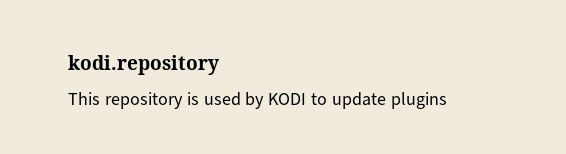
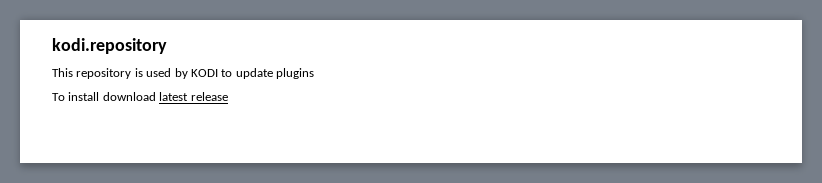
(447, 100) none -> [52,92,228,101] // To install download latest release

